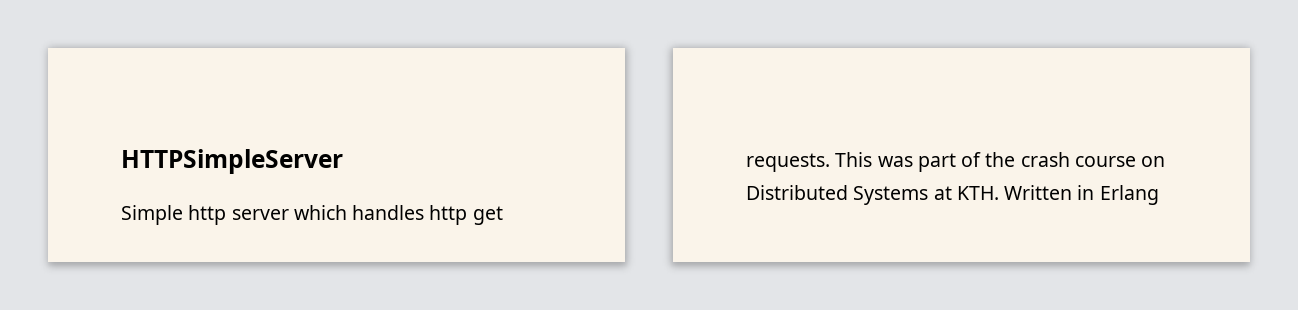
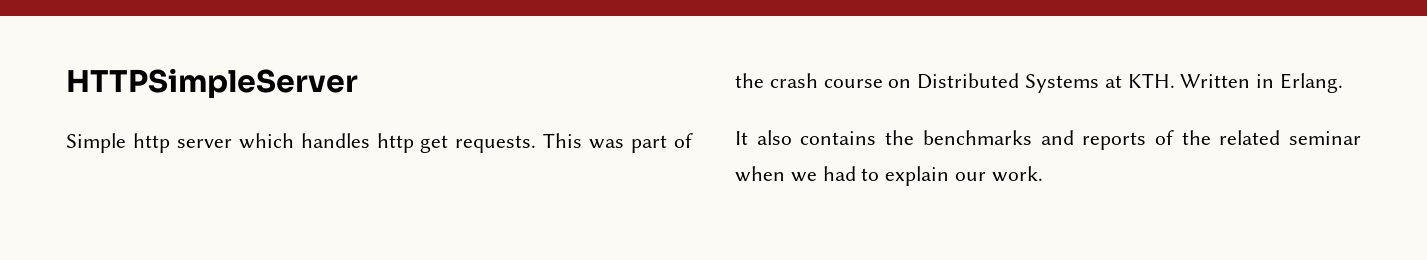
[1099,185,1159,205] Erlang -> [1280,73,1344,93] [735,130,1361,150] [735,166,1043,186] Erlang. // It also contains the benchmarks and reports of the related seminar when we had to explain our work.

